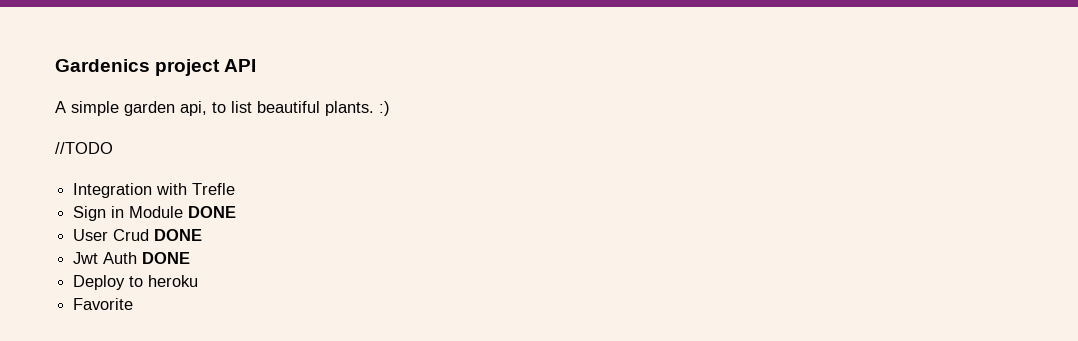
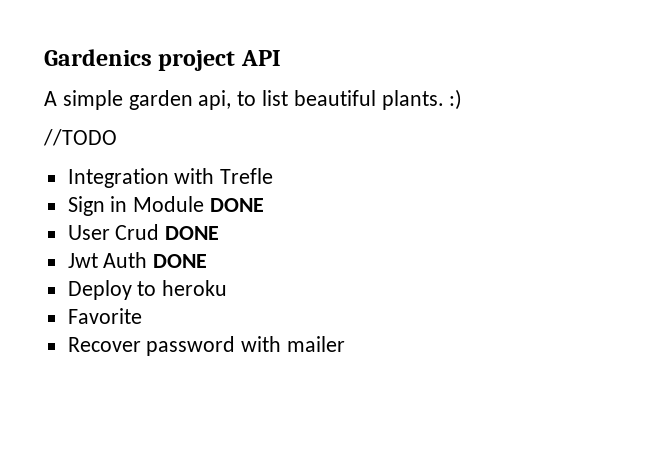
(134, 304) none -> [67,336,346,356] // Recover password with mailer

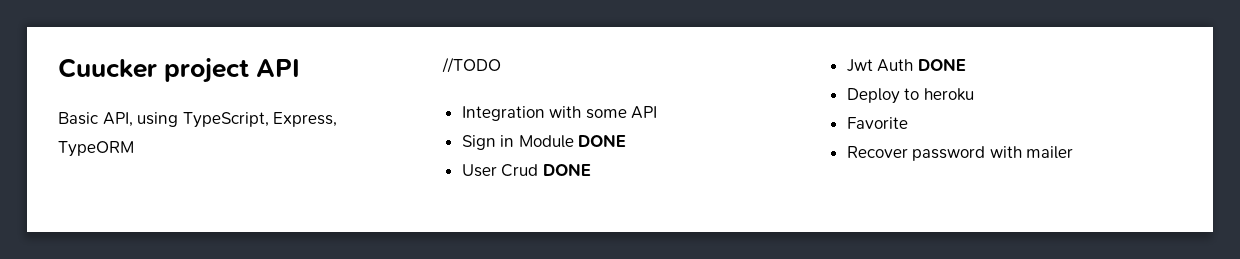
[44,49,152,66] Gardenics -> [58,58,157,78] Cuucker
[44,89,463,110] A simple garden api, to list beautiful plants. :) -> [58,112,338,128] [58,141,134,157] Basic API, using TypeScript, Express, TypeORM
[220,168,274,184] Trefle -> [585,106,658,119] some API

